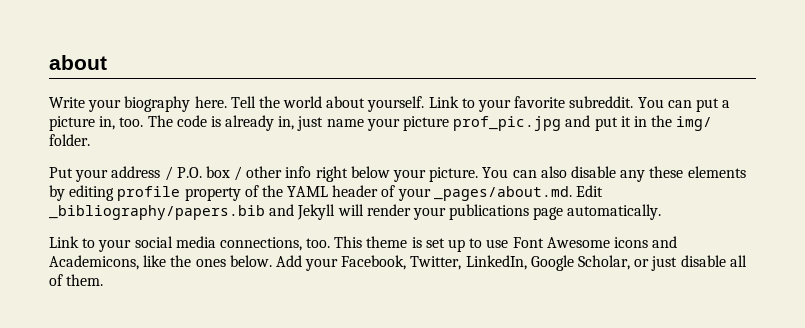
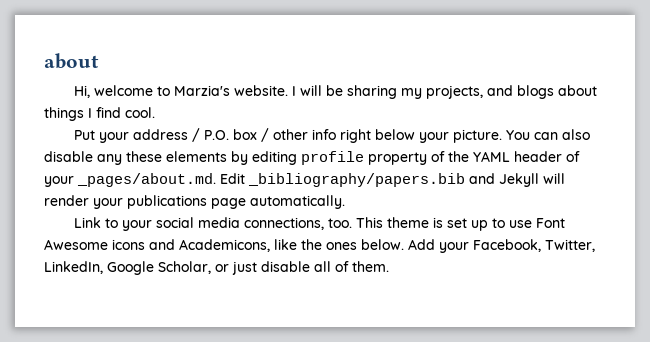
[49,96,731,112] [49,115,713,131] [49,134,90,146] Write your biography here. Tell the world about yourself. Link to your favorite subreddit. You can put a picture in, too. The code is already in, just name your picture prof_pic.jpg and put it in the img/ folder. -> [74,85,598,99] [44,107,155,121] Hi, welcome to Marzia's website. I will be sharing my projects, and blogs about things I find cool.

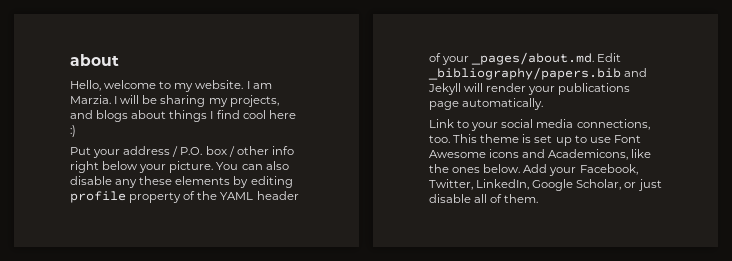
[74,85,91,98] Hi, -> [70,80,101,91] Hello,
[174,85,231,96] Marzia's -> [174,83,194,92] my
(297, 91) none -> [252,83,272,89] [70,95,118,104] am Marzia. I
[125,107,155,118] cool. -> [242,110,296,119] [70,125,76,137] cool here :)

